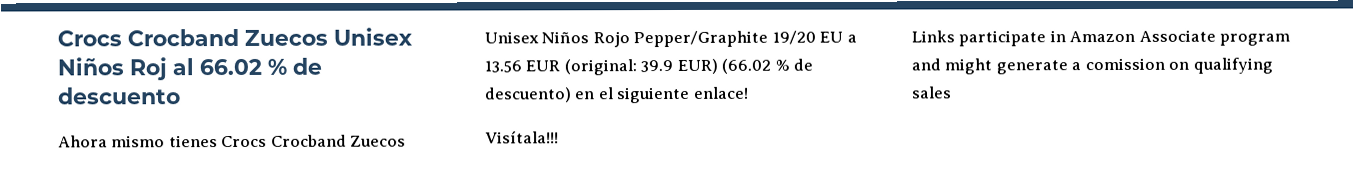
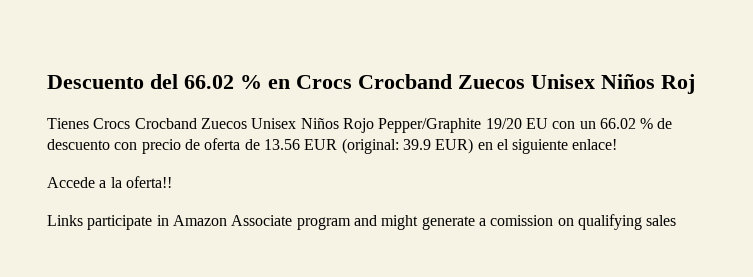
(57, 38) none -> [47,74,290,89] Descuento del 66.02 % en
[172,57,322,76] [57,87,181,105] [58,135,218,148] al 66.02 % de descuento // Ahora mismo tienes -> [47,118,89,129] // Tienes
[846,34,857,43] a -> [552,118,673,129] [47,138,260,154] con un 66.02 % de descuento con precio de oferta de
[721,58,814,74] [484,87,572,103] (66.02 % de descuento) -> (474, 146) none
[485,130,559,144] Visítala!!! -> [47,176,172,188] Accede a la oferta!!

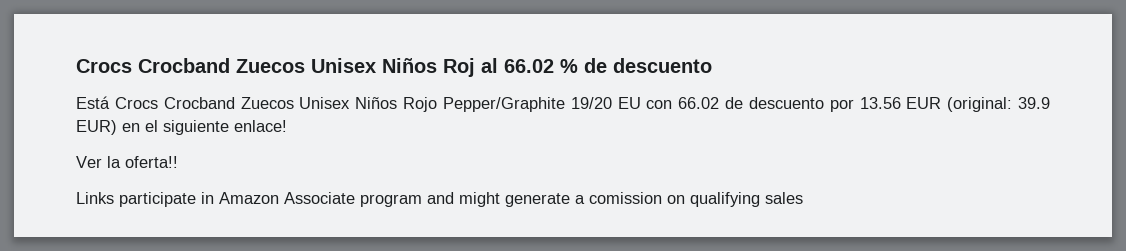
[47,74,290,89] Descuento del 66.02 % en -> (76, 66) none
[47,118,89,129] // Tienes -> [481,58,712,73] [76,96,110,109] al 66.02 % de descuento // Está
[579,118,673,129] [47,138,260,154] un 66.02 % de descuento con precio de oferta de -> [678,97,854,112] 66.02 de descuento por
[47,177,107,188] Accede a -> [76,156,102,168] Ver

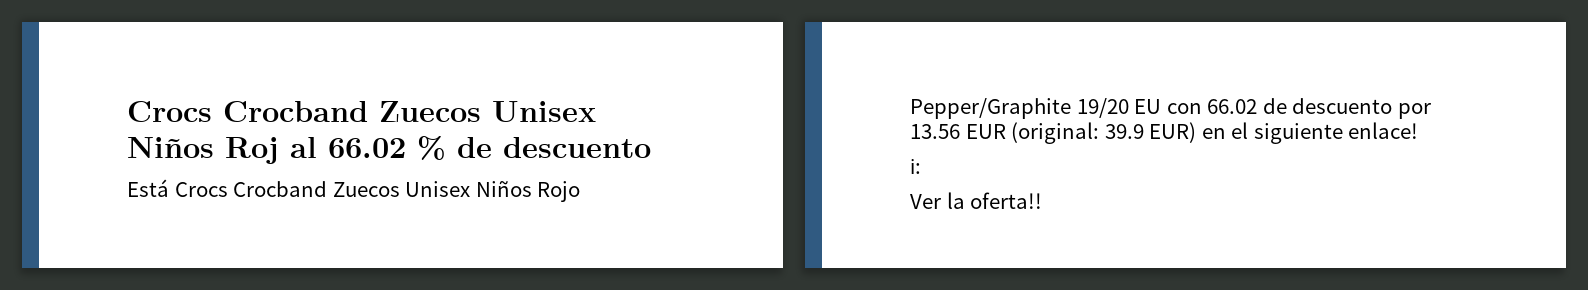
(287, 126) none -> [910,159,921,174] // ℹ:
[76,192,803,207] // Links participate in Amazon Associate program and might generate a comission on qualifying sales -> (1043, 200) none

